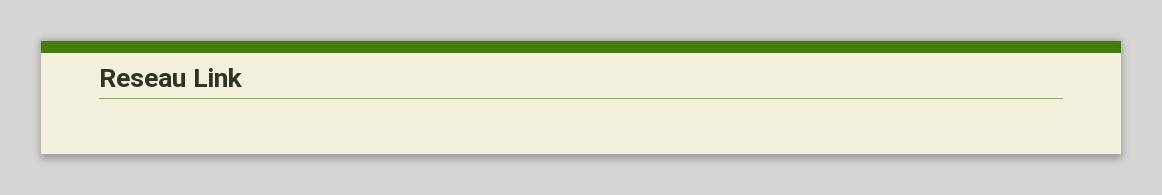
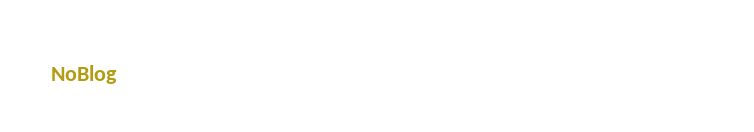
[99,68,243,87] Reseau Link -> [51,65,117,84] NoBlog

